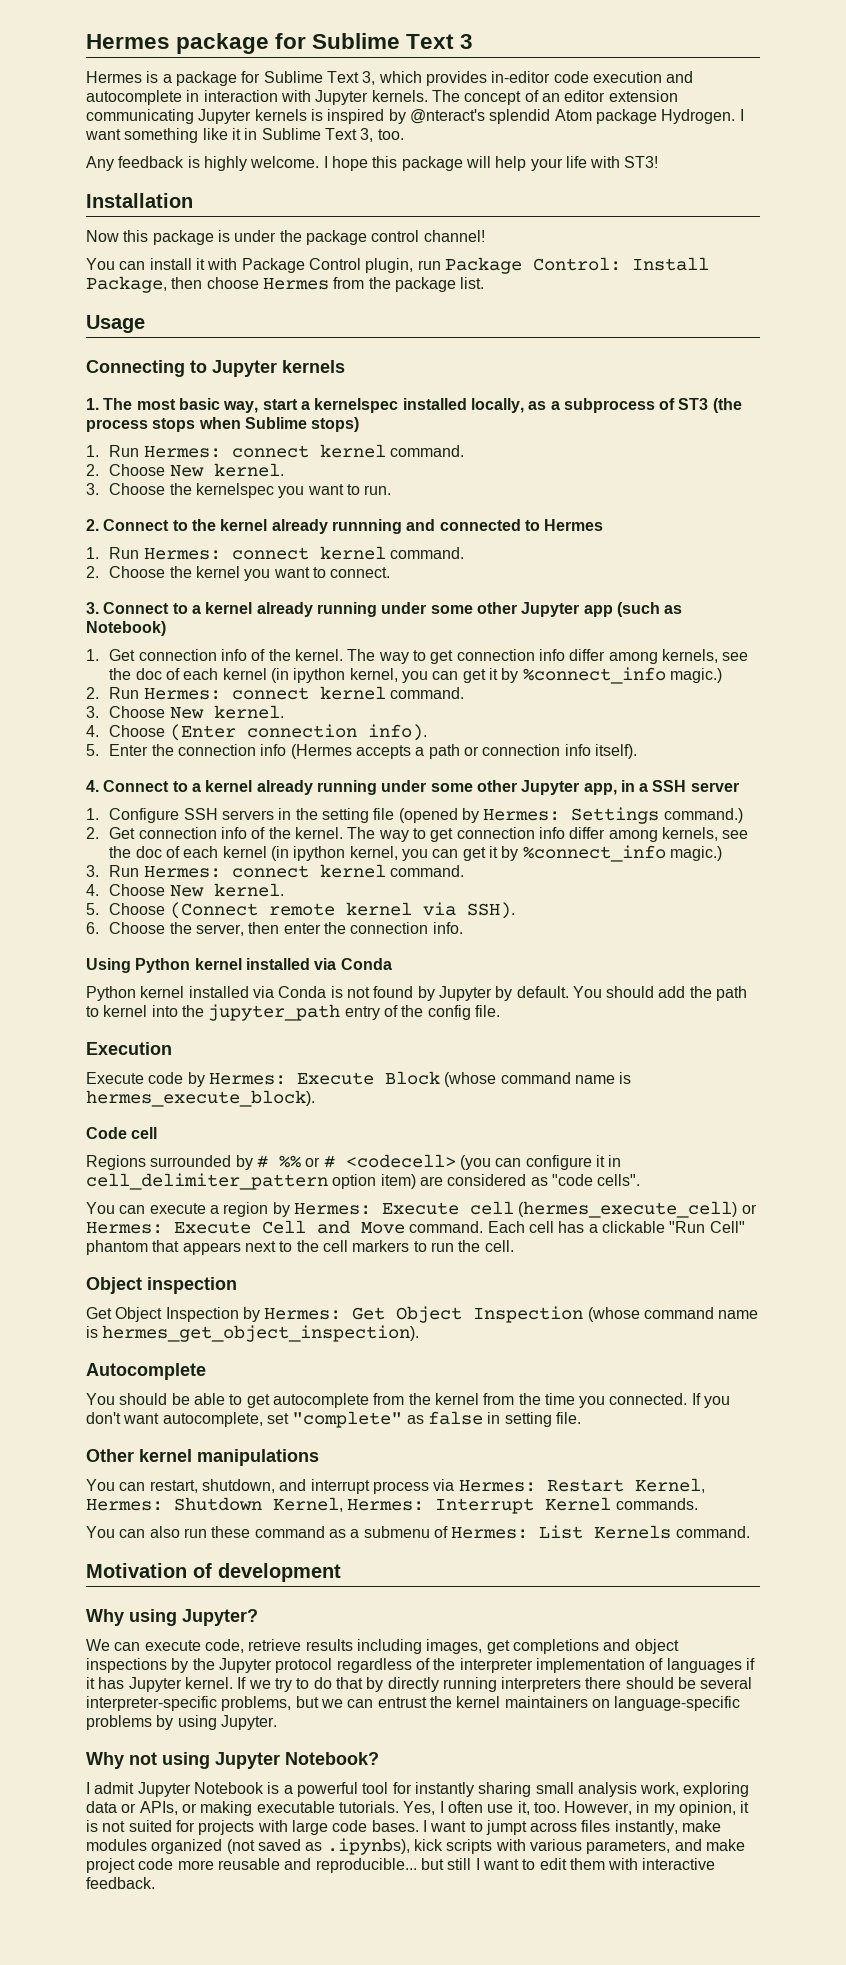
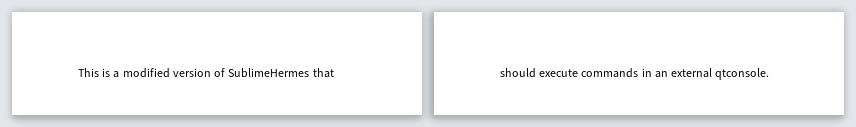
[86,33,474,54] [86,71,694,86] [86,90,678,105] [86,109,744,124] [85,128,404,143] [86,156,659,171] [86,193,193,208] [86,230,485,245] [86,257,709,274] [86,276,485,293] [86,315,145,333] [86,360,345,377] [86,398,742,413] [86,417,360,432] [86,444,465,458] [86,463,284,477] [86,483,392,498] [86,519,604,534] [86,546,465,560] [86,566,391,581] [86,602,683,617] [86,621,166,636] [86,649,749,664] [109,667,722,684] [86,686,465,700] [86,705,284,719] [86,724,427,741] [86,744,637,759] [86,780,739,795] [86,807,743,824] [86,827,749,842] [109,845,722,862] [86,864,465,878] [86,883,284,897] [86,902,515,919] [86,922,463,936] [86,958,392,973] [86,986,748,1001] [86,1004,500,1021] [86,1042,172,1055] [86,1071,632,1087] [86,1090,315,1107] [86,1127,158,1139] [86,1154,622,1170] [86,1173,641,1190] [86,1201,757,1218] [86,1220,745,1234] [86,1240,514,1255] [86,1277,237,1294] [86,1306,759,1323] [86,1325,420,1342] [86,1363,206,1380] [86,1393,731,1408] [86,1411,581,1428] [86,1449,319,1466] [86,1478,705,1494] [86,1497,698,1514] [86,1525,750,1539] [86,1563,341,1582] [86,1609,258,1626] [86,1639,679,1654] [86,1658,755,1673] [86,1677,753,1692] [86,1696,741,1711] [86,1715,277,1730] [86,1752,379,1769] [86,1782,750,1797] [86,1801,750,1816] [86,1820,722,1835] [86,1838,745,1855] [86,1858,716,1873] [86,1877,155,1889] Hermes package for Sublime Text 3 // Hermes is a package for Sublime Text 3, which provides in-editor code execution and autocomplete in interaction with Jupyter kernels. The concept of an editor extension communicating Jupyter kernels is inspired by @nteract's splendid Atom package Hydrogen. I want something like it in Sublime Text 3, too. // Any feedback is highly welcome. I hope this package will help your life with ST3! // Installation // Now this package is under the package control channel! // You can install it with Package Control plugin, run Package Control: Install Package, then choose Hermes from the package list. // Usage // Connecting to Jupyter kernels // 1. The most basic way, start a kernelspec installed locally, as a subprocess of ST3 (the process stops when Sublime stops) // 1. Run Hermes: connect kernel command. // 2. Choose New kernel. // 3. Choose the kernelspec you want to run. // 2. Connect to the kernel already runnning and connected to Hermes // 1. Run Hermes: connect kernel command. // 2. Choose the kernel you want to connect. // 3. Connect to a kernel already running under some other Jupyter app (such as Notebook) // 1. Get connection info of the kernel. The way to get connection info differ among kernels, see the doc of each kernel (in ipython kernel, you can get it by %connect_info magic.) // 2. Run Hermes: connect kernel command. // 3. Choose New kernel. // 4. Choose (Enter connection info). // 5. Enter the connection info (Hermes accepts a path or connection info itself). // 4. Connect to a kernel already running under some other Jupyter app, in a SSH server // 1. Configure SSH servers in the setting file (opened by Hermes: Settings command.) // 2. Get connection info of the kernel. The way to get connection info differ among kernels, see the doc of each kernel (in ipython kernel, you can get it by %connect_info magic.) // 3. Run Hermes: connect kernel command. // 4. Choose New kernel. // 5. Choose (Connect remote kernel via SSH). // 6. Choose the server, then enter the connection info. // Using Python kernel installed via Conda // Python kernel installed via Conda is not found by Jupyter by default. You should add the path to kernel into the jupyter_path entry of the config file. // Execution // Execute code by Hermes: Execute Block (whose command name is hermes_execute_block). // Code cell // Regions surrounded by # %% or # <codecell> (you can configure it in cell_delimiter_pattern option item) are considered as "code cells". // You can execute a region by Hermes: Execute cell (hermes_execute_cell) or Hermes: Execute Cell and Move command. Each cell has a clickable "Run Cell" phantom that appears next to the cell markers to run the cell. // Object inspection // Get Object Inspection by Hermes: Get Object Inspection (whose command name is hermes_get_object_inspection). // Autocomplete // You should be able to get autocomplete from the kernel from the time you connected. If you don't want autocomplete, set "complete" as false in setting file. // Other kernel manipulations // You can restart, shutdown, and interrupt process via Hermes: Restart Kernel, Hermes: Shutdown Kernel, Hermes: Interrupt Kernel commands. // You can also run these command as a submenu of Hermes: List Kernels command. // Motivation of development // Why using Jupyter? // We can execute code, retrieve results including images, get completions and object inspections by the Jupyter protocol regardless of the interpreter implementation of languages if it has Jupyter kernel. If we try to do that by directly running interpreters there should be several interpreter-specific problems, but we can entrust the kernel maintainers on language-specific problems by using Jupyter. // Why not using Jupyter Notebook? // I admit Jupyter Notebook is a powerful tool for instantly sharing small analysis work, exploring data or APIs, or making executable tutorials. Yes, I often use it, too. However, in my opinion, it is not suited for projects with large code bases. I want to jumpt across files instantly, make modules organized (not saved as .ipynbs), kick scripts with various parameters, and make project code more reusable and reproducible... but still I want to edit them with interactive feedback. -> [78,68,770,80] This is a modified version of SublimeHermes that should execute commands in an external qtconsole.

